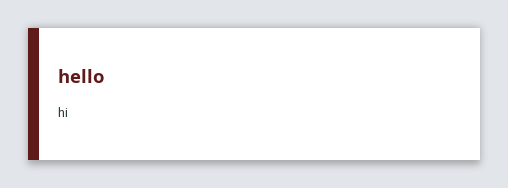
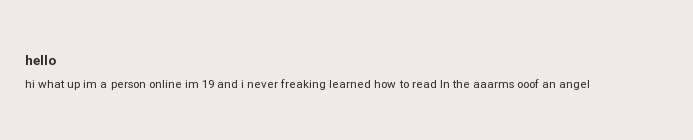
(68, 112) none -> [38,79,591,90] what up im a person online im 19 and i never freaking learned how to read In the aaarms ooof an angel

